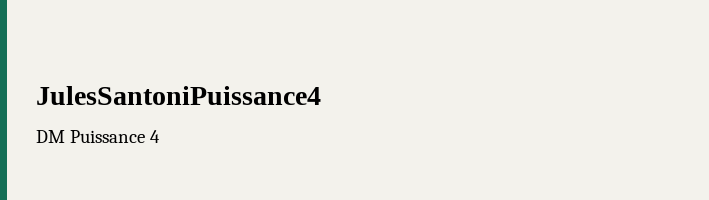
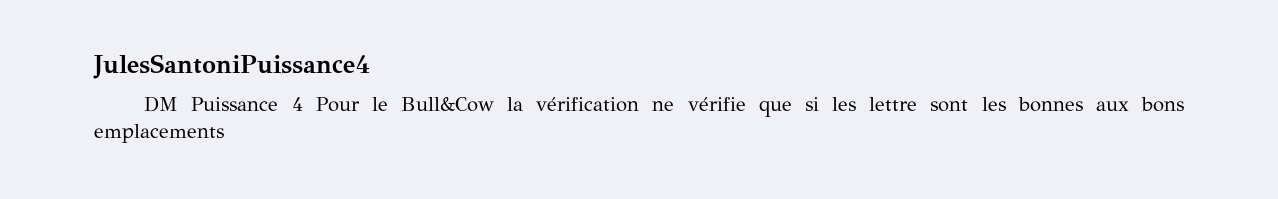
(161, 136) none -> [315,96,1184,117] [94,124,224,143] Pour le Bull&Cow la vérification ne vérifie que si les lettre sont les bonnes aux bons emplacements

